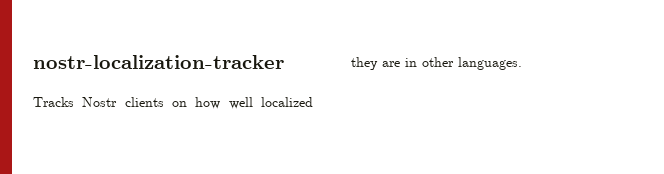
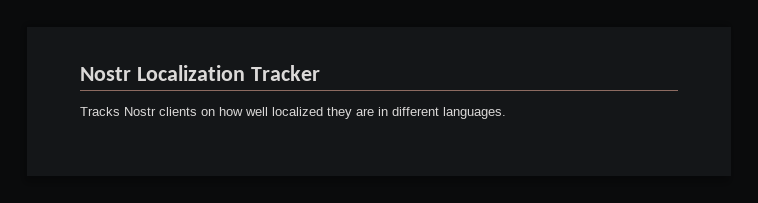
[33,55,284,69] nostr-localization-tracker -> [80,65,320,81] Nostr Localization Tracker
[422,57,454,67] other -> [392,107,439,116] different

